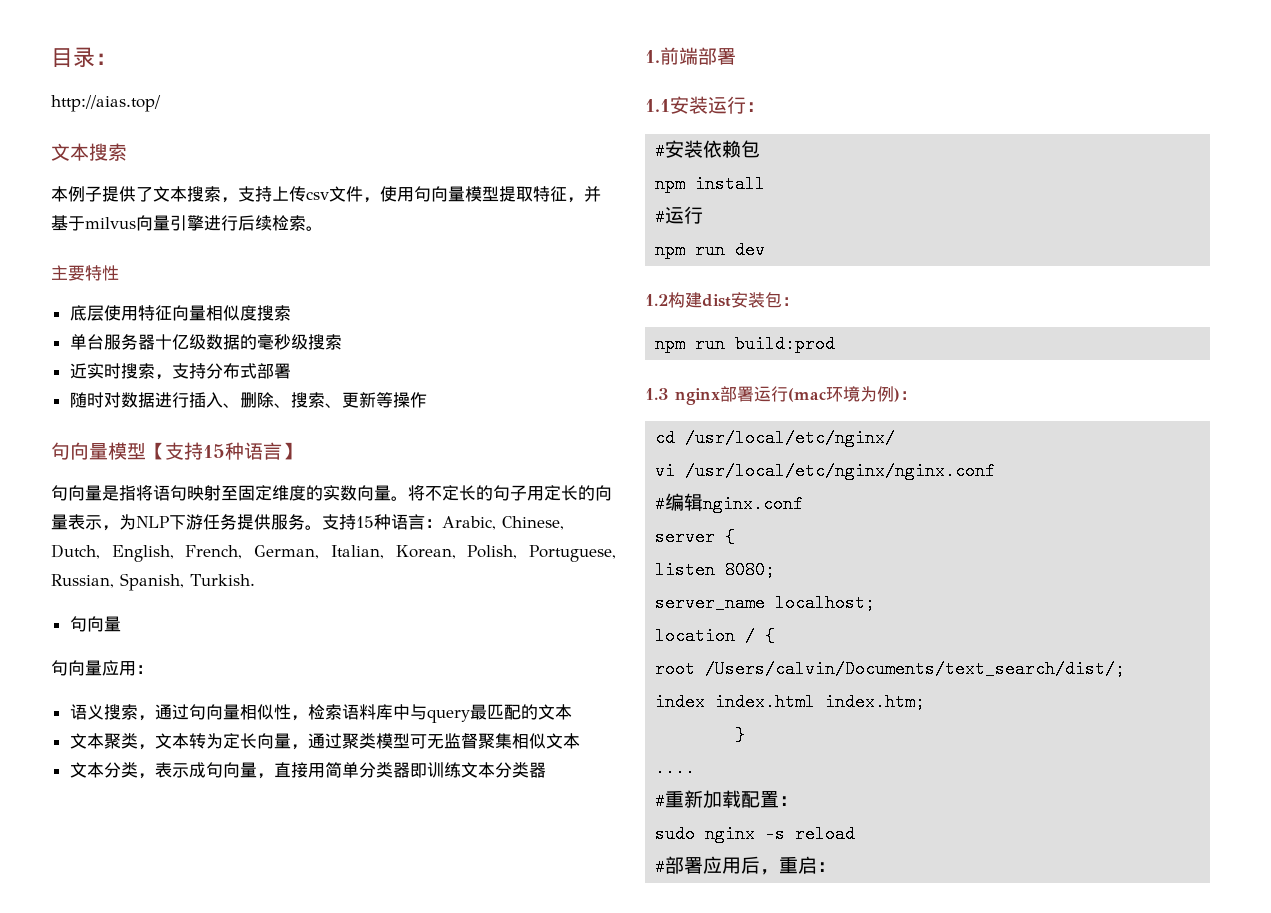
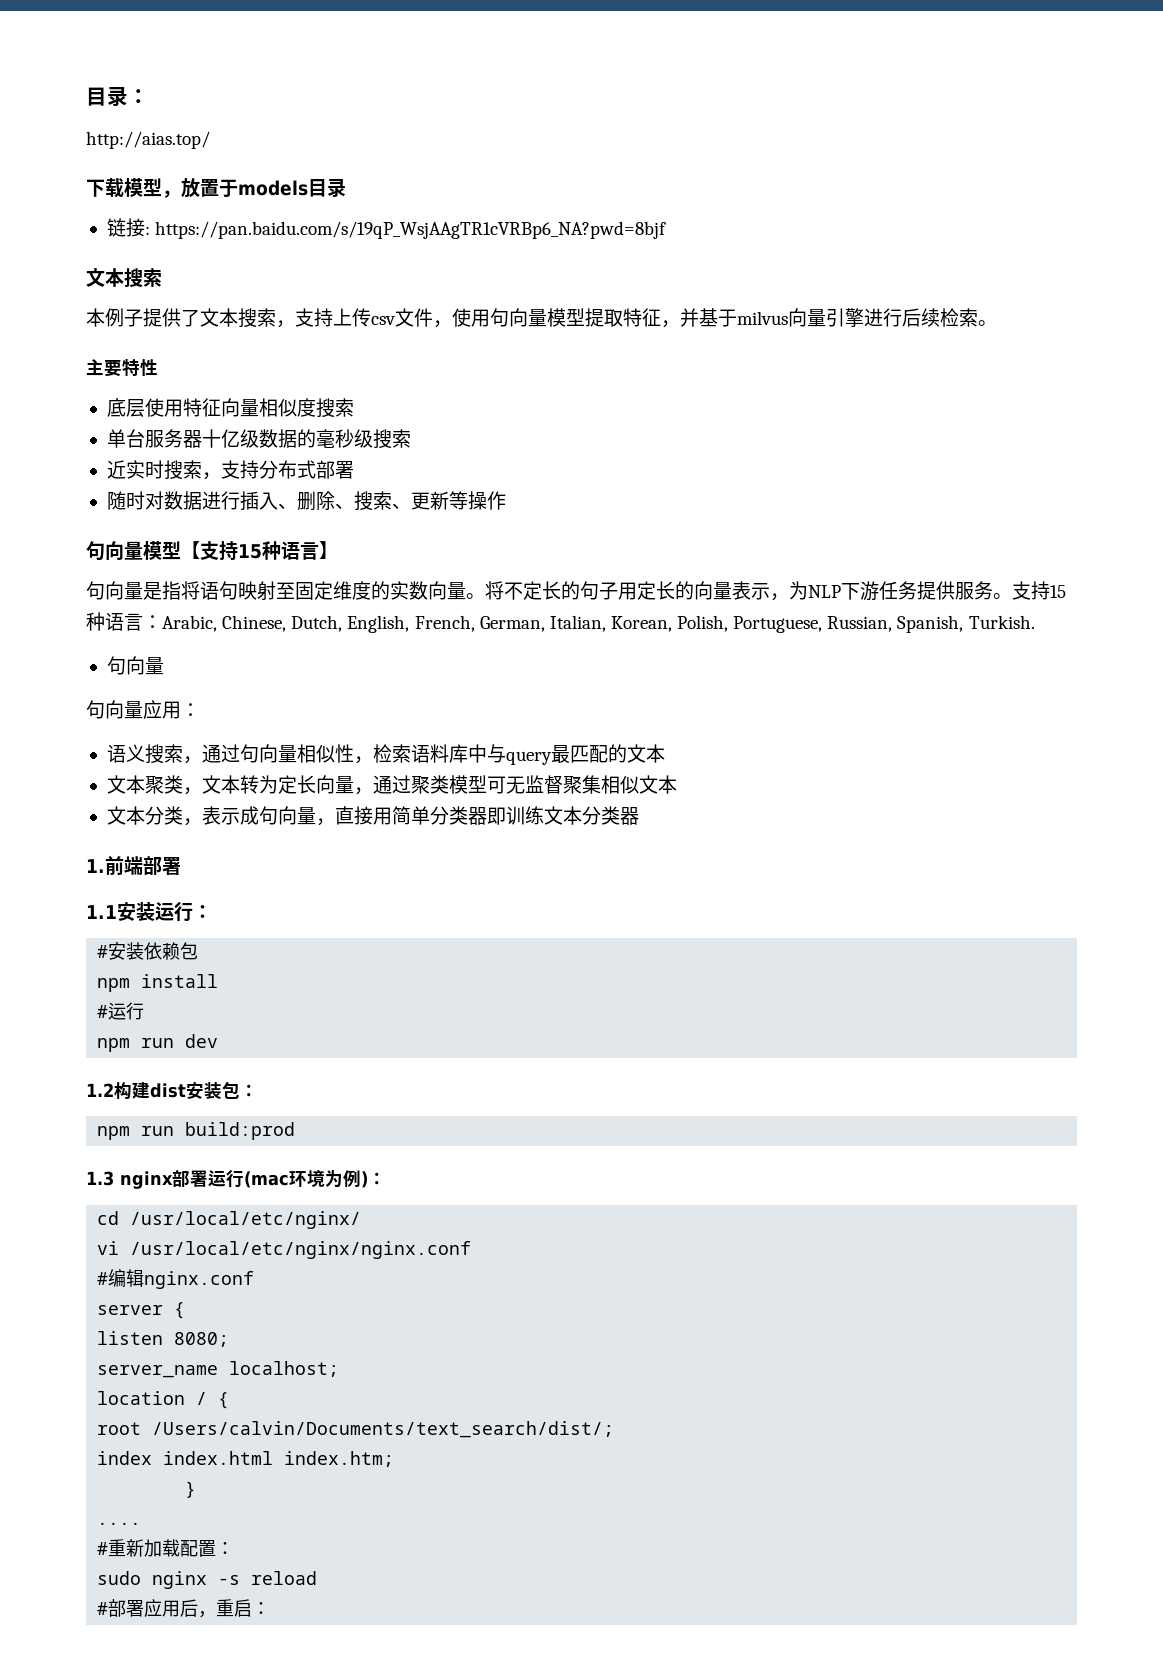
(161, 103) none -> [86,178,346,198] [106,218,667,239] // 下载模型，放置于models目录 // 链接: https://pan.baidu.com/s/19qP_WsjAAgTR1cVRBp6_NA?pwd=8bjf

